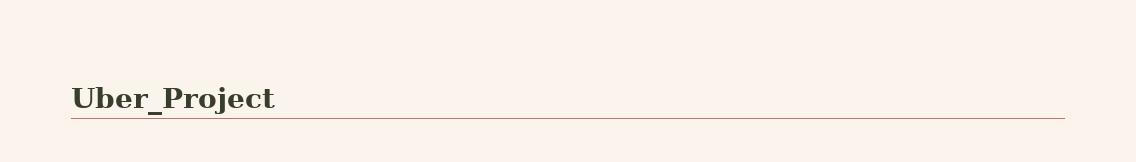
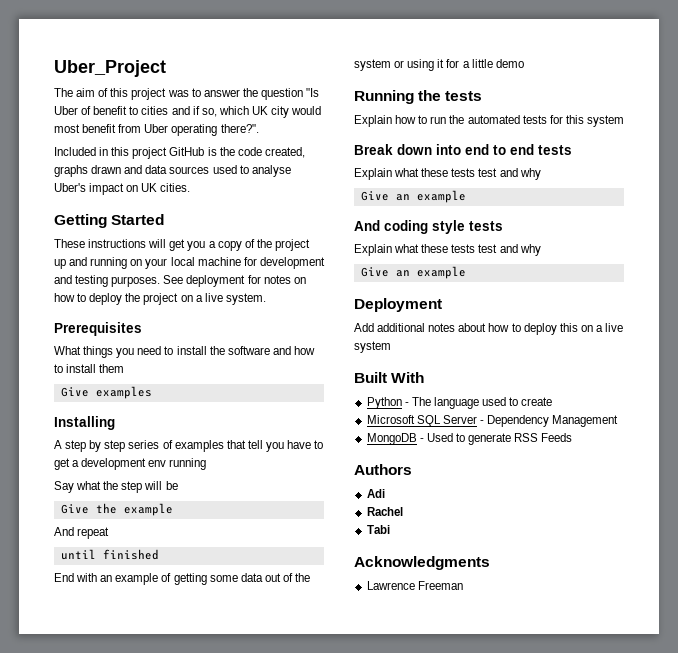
(275, 101) none -> [54,88,320,100] [54,106,322,118] [54,124,259,136] [54,147,305,159] [54,165,291,177] [54,183,191,195] [54,214,165,228] [54,239,310,251] [54,257,325,269] [54,275,306,287] [54,293,266,305] [54,322,142,336] [54,346,315,358] [54,364,125,373] [60,386,152,399] [54,416,115,430] [54,440,324,452] [54,458,207,470] [54,481,178,493] [60,503,173,516] [54,527,110,539] [60,549,159,560] [54,573,311,585] [354,59,524,71] [354,90,483,104] [354,115,624,127] [354,144,572,155] [354,168,541,180] [360,190,466,203] [354,220,503,234] [354,244,541,256] [360,266,466,279] [354,298,442,312] [354,323,624,335] [354,341,391,353] [354,372,425,383] [366,397,553,409] [366,415,619,427] [366,433,573,445] [354,464,412,475] [366,489,385,498] [366,507,403,516] [366,525,390,534] [354,556,490,570] [366,581,463,590] // The aim of this project was to answer the question "Is Uber of benefit to cities and if so, which UK city would most benefit from Uber operating there?". // Included in this project GitHub is the code created, graphs drawn and data sources used to analyse Uber's impact on UK cities. // Getting Started // These instructions will get you a copy of the project up and running on your local machine for development and testing purposes. See deployment for notes on how to deploy the project on a live system. // Prerequisites // What things you need to install the software and how to install them // Give examples // Installing // A step by step series of examples that tell you have to get a development env running // Say what the step will be // Give the example // And repeat // until finished // End with an example of getting some data out of the system or using it for a little demo // Running the tests // Explain how to run the automated tests for this system // Break down into end to end tests // Explain what these tests test and why // Give an example // And coding style tests // Explain what these tests test and why // Give an example // Deployment // Add additional notes about how to deploy this on a live system // Built With // Python - The language used to create // Microsoft SQL Server - Dependency Management // MongoDB - Used to generate RSS Feeds // Authors // Adi // Rachel // Tabi // Acknowledgments // Lawrence Freeman

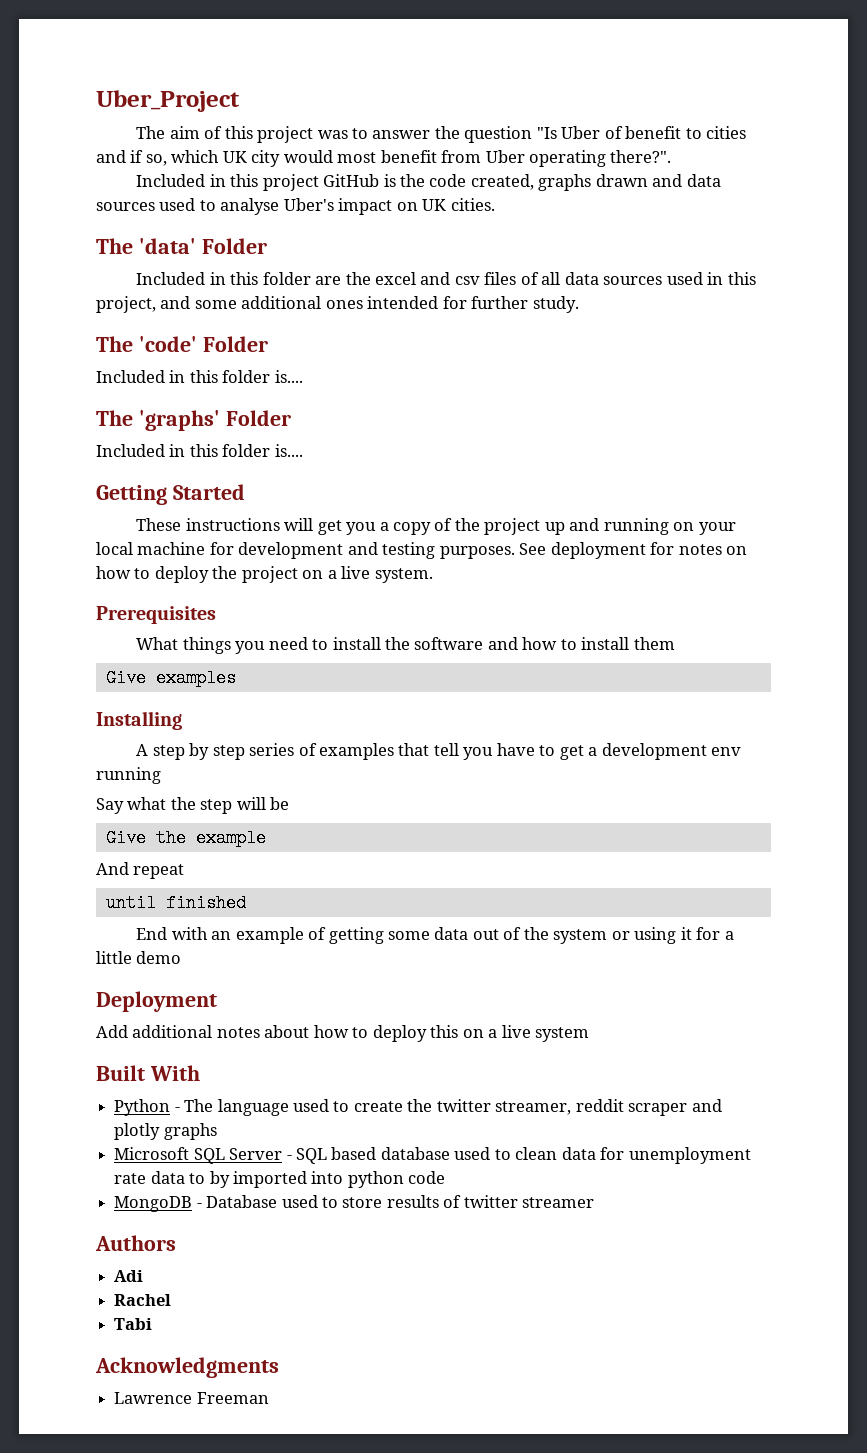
(191, 187) none -> [96,238,267,254] [136,272,756,285] [96,296,579,313] [96,336,268,352] [96,370,303,383] [96,410,291,431] [96,444,303,457] // The 'data' Folder // Included in this folder are the excel and csv files of all data sources used in this project, and some additional ones intended for further study. // The 'code' Folder // Included in this folder is.... // The 'graphs' Folder // Included in this folder is....
[354,90,483,104] [354,115,624,127] [354,144,572,155] [354,168,541,180] [360,190,466,203] [354,220,503,234] [354,244,541,256] [360,266,466,279] // Running the tests // Explain how to run the automated tests for this system // Break down into end to end tests // Explain what these tests test and why // Give an example // And coding style tests // Explain what these tests test and why // Give an example -> (182, 957) none
[366,415,619,427] [366,433,573,445] // Microsoft SQL Server - Dependency Management // MongoDB - Used to generate RSS Feeds -> [407,1099,722,1116] [114,1123,217,1140] [114,1147,751,1164] [114,1171,446,1188] [114,1195,595,1212] the twitter streamer, reddit scraper and plotly graphs // Microsoft SQL Server - SQL based database used to clean data for unemployment rate data to by imported into python code // MongoDB - Database used to store results of twitter streamer

